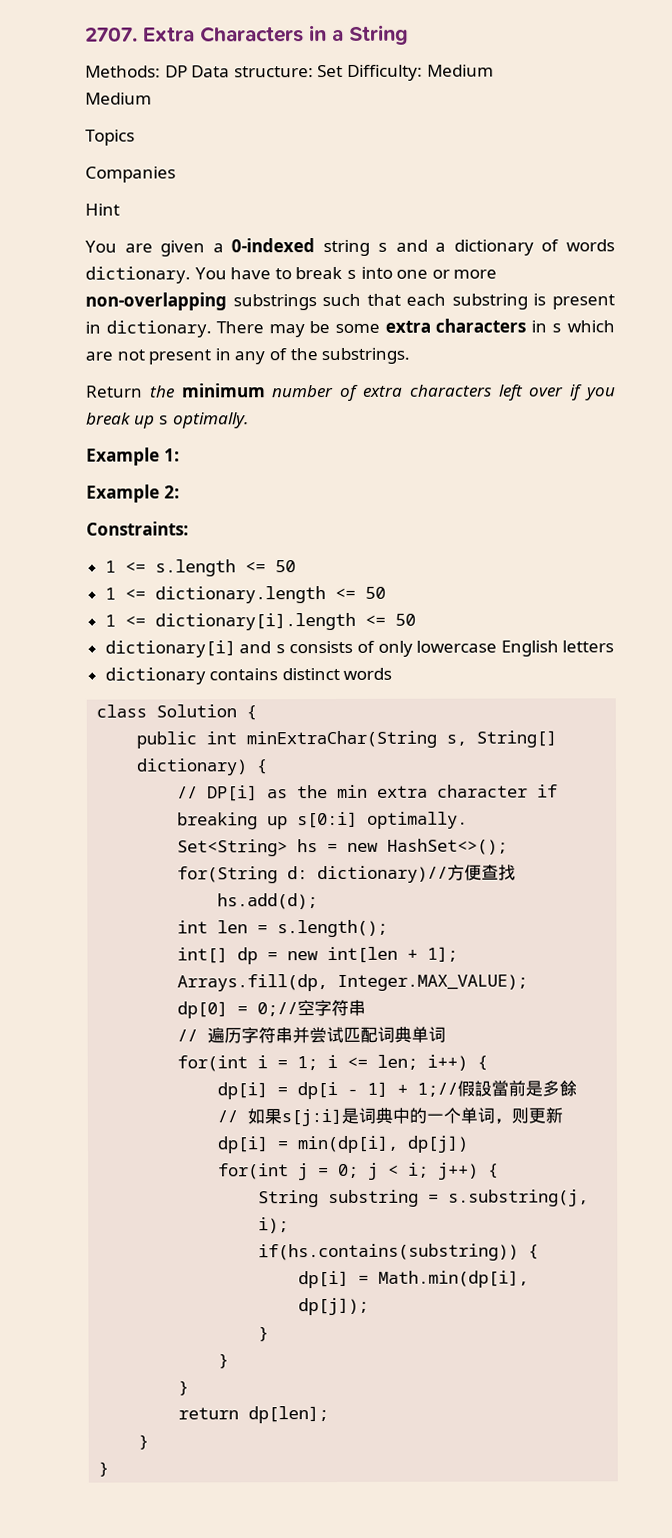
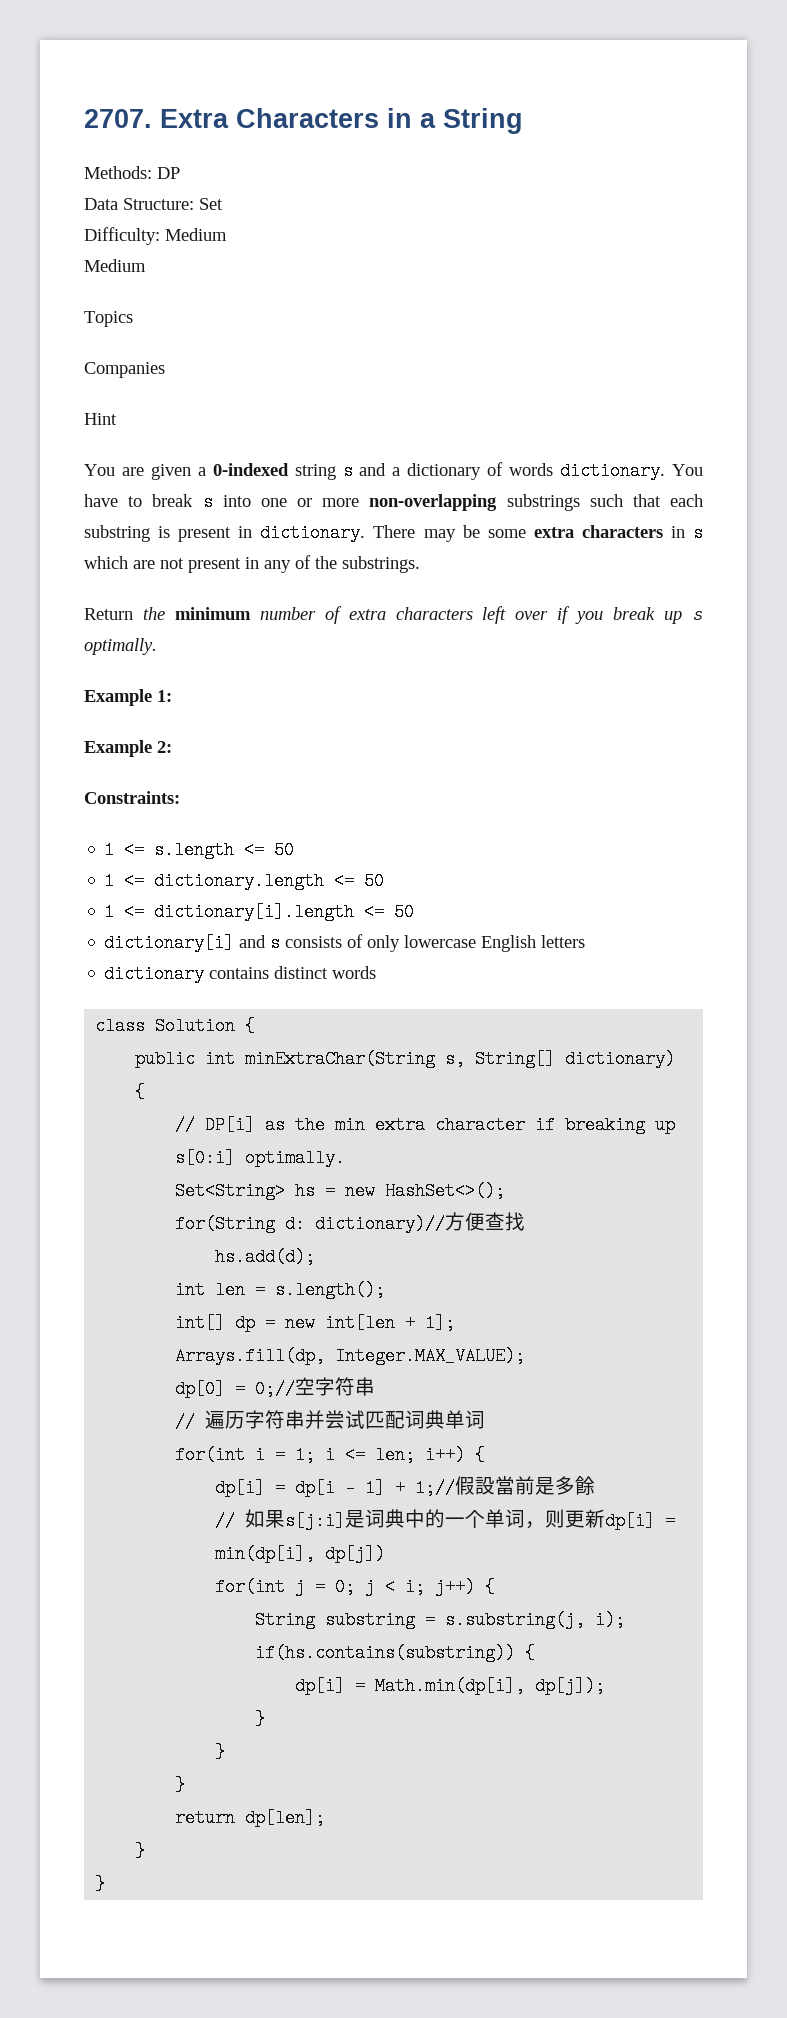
[191,65,314,78] Data structure: -> [84,198,194,210] // Data Structure:
(344, 71) none -> (223, 204) //

